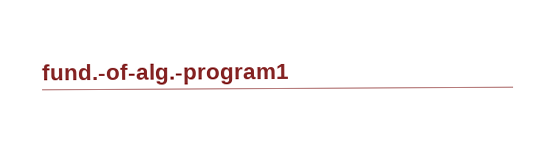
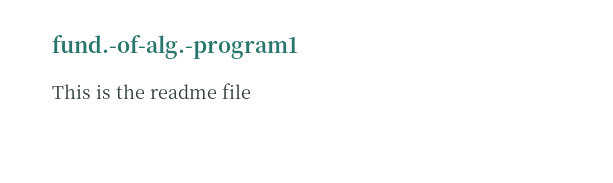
(290, 74) none -> [52,83,251,99] // This is the readme file

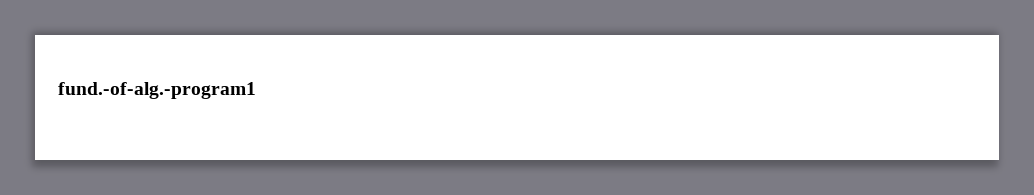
[52,83,251,99] // This is the readme file -> (256, 90) none

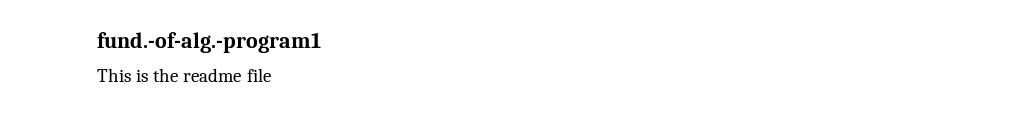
(256, 90) none -> [97,68,271,82] // This is the readme file

